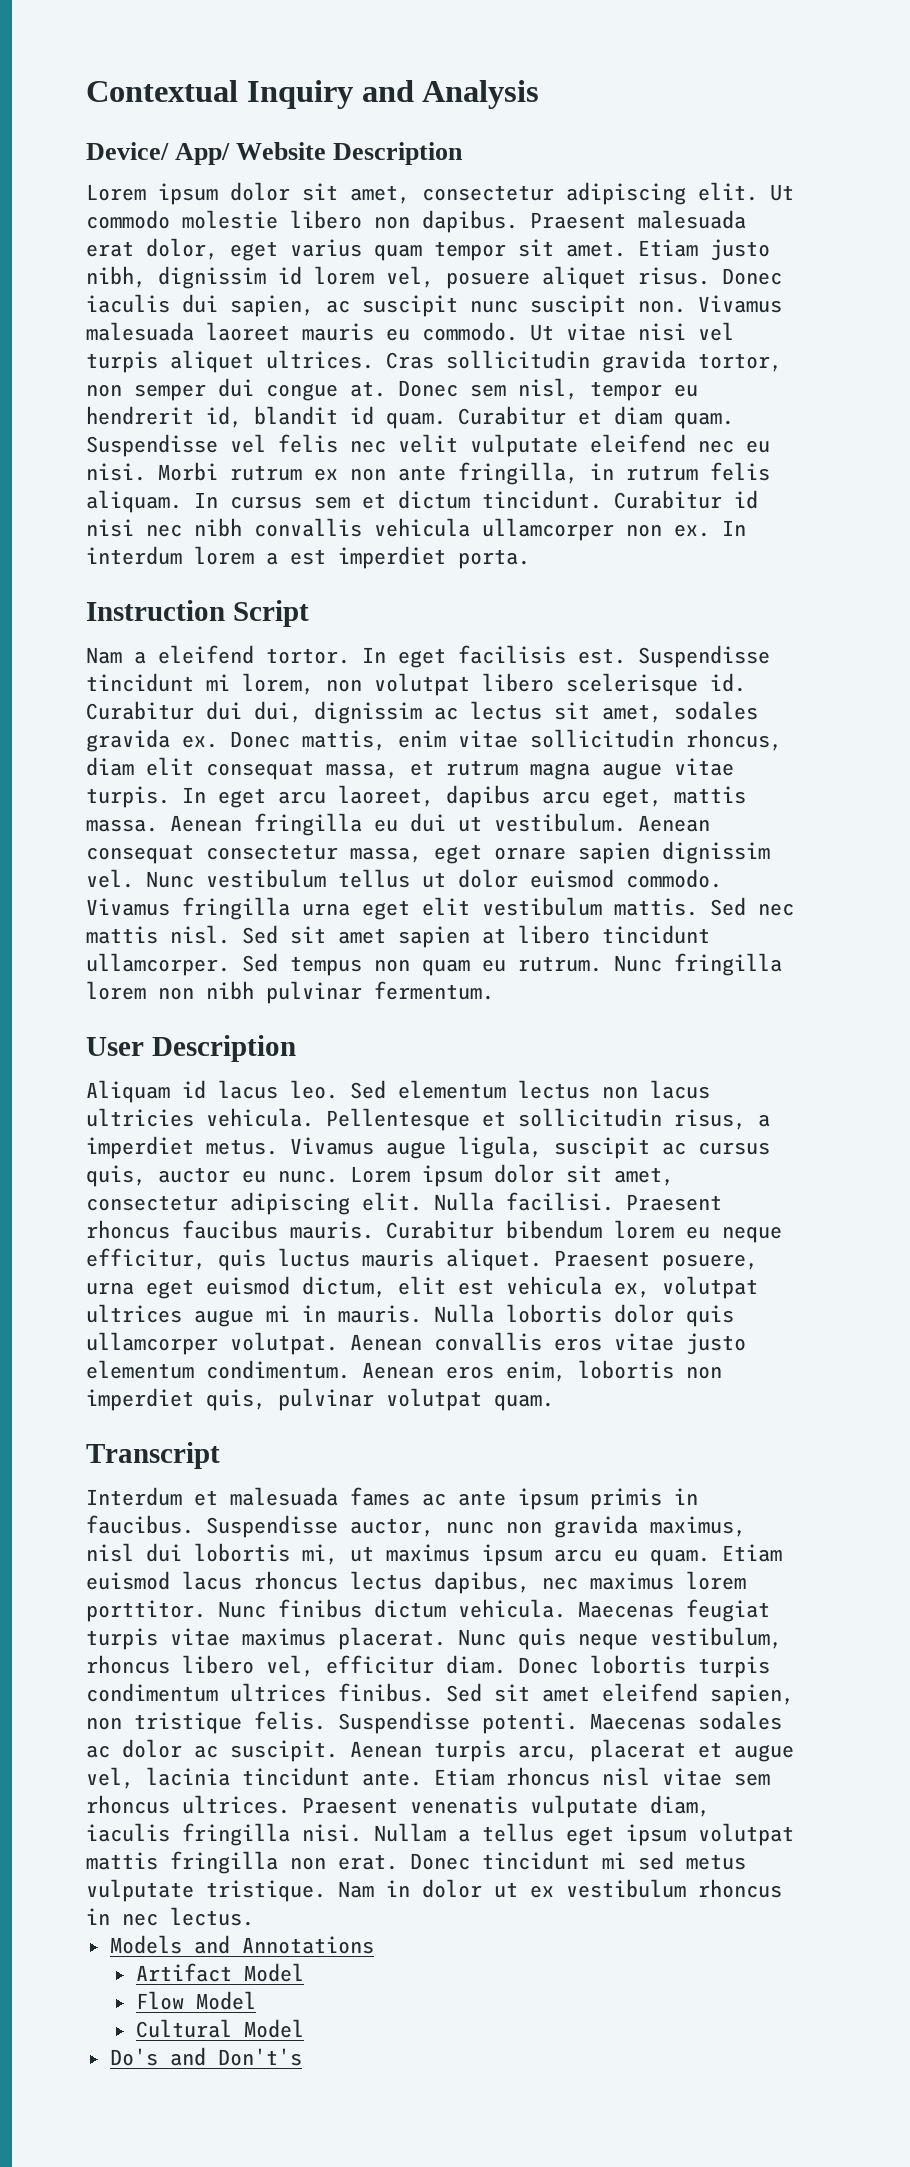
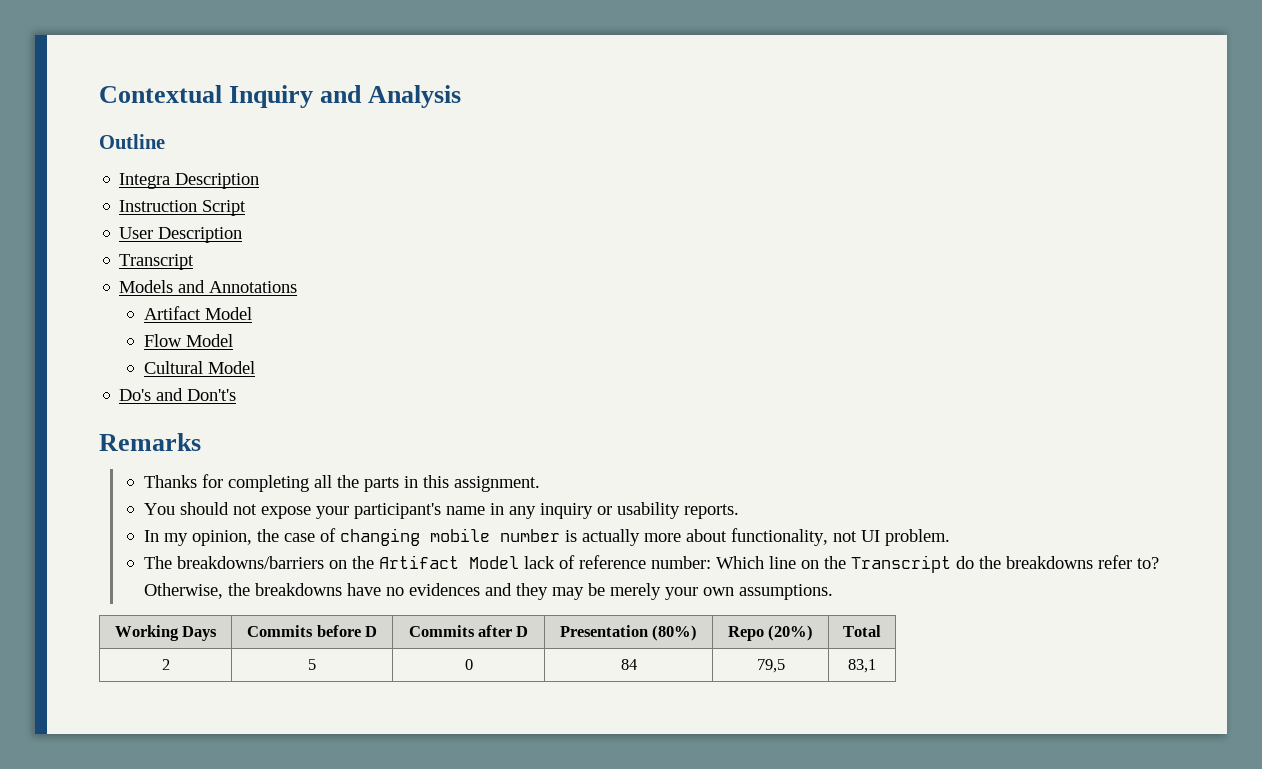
[86,142,464,165] [86,182,794,205] [86,210,746,233] [86,238,770,261] [86,266,782,289] [86,294,782,317] [86,322,734,341] [86,350,782,373] [86,378,698,401] [86,406,734,429] [86,434,770,457] [86,462,770,485] [86,490,758,513] [86,518,746,541] [86,546,530,569] [86,600,309,627] [86,645,770,668] [86,673,746,696] [86,701,758,724] [86,729,782,752] [86,757,734,780] [86,785,746,808] [86,813,710,836] [86,841,770,864] [86,869,722,888] [86,897,794,920] [86,925,710,948] [86,953,782,976] [86,981,494,1004] [86,1035,296,1062] [86,1080,710,1103] [86,1108,770,1131] [86,1136,770,1159] [86,1164,674,1187] [86,1192,722,1215] [86,1220,782,1243] [86,1248,758,1271] [86,1276,758,1299] [86,1304,734,1327] [86,1332,746,1355] [86,1360,722,1382] [86,1388,554,1411] [86,1442,220,1469] [86,1487,698,1510] [86,1515,746,1538] [86,1543,782,1566] [86,1571,746,1594] [86,1599,770,1622] [86,1627,782,1650] [86,1655,770,1678] [86,1683,794,1706] [86,1711,782,1734] [86,1739,794,1762] [86,1767,770,1789] [86,1795,710,1818] [86,1823,794,1846] [86,1851,746,1874] [86,1879,782,1902] [86,1907,254,1926] Device/ App/ Website Description // Lorem ipsum dolor sit amet, consectetur adipiscing elit. Ut commodo molestie libero non dapibus. Praesent malesuada erat dolor, eget varius quam tempor sit amet. Etiam justo nibh, dignissim id lorem vel, posuere aliquet risus. Donec iaculis dui sapien, ac suscipit nunc suscipit non. Vivamus malesuada laoreet mauris eu commodo. Ut vitae nisi vel turpis aliquet ultrices. Cras sollicitudin gravida tortor, non semper dui congue at. Donec sem nisl, tempor eu hendrerit id, blandit id quam. Curabitur et diam quam. Suspendisse vel felis nec velit vulputate eleifend nec eu nisi. Morbi rutrum ex non ante fringilla, in rutrum felis aliquam. In cursus sem et dictum tincidunt. Curabitur id nisi nec nibh convallis vehicula ullamcorper non ex. In interdum lorem a est imperdiet porta. // Instruction Script // Nam a eleifend tortor. In eget facilisis est. Suspendisse tincidunt mi lorem, non volutpat libero scelerisque id. Curabitur dui dui, dignissim ac lectus sit amet, sodales gravida ex. Donec mattis, enim vitae sollicitudin rhoncus, diam elit consequat massa, et rutrum magna augue vitae turpis. In eget arcu laoreet, dapibus arcu eget, mattis massa. Aenean fringilla eu dui ut vestibulum. Aenean consequat consectetur massa, eget ornare sapien dignissim vel. Nunc vestibulum tellus ut dolor euismod commodo. Vivamus fringilla urna eget elit vestibulum mattis. Sed nec mattis nisl. Sed sit amet sapien at libero tincidunt ullamcorper. Sed tempus non quam eu rutrum. Nunc fringilla lorem non nibh pulvinar fermentum. // User Description // Aliquam id lacus leo. Sed elementum lectus non lacus ultricies vehicula. Pellentesque et sollicitudin risus, a imperdiet metus. Vivamus augue ligula, suscipit ac cursus quis, auctor eu nunc. Lorem ipsum dolor sit amet, consectetur adipiscing elit. Nulla facilisi. Praesent rhoncus faucibus mauris. Curabitur bibendum lorem eu neque efficitur, quis luctus mauris aliquet. Praesent posuere, urna eget euismod dictum, elit est vehicula ex, volutpat ultrices augue mi in mauris. Nulla lobortis dolor quis ullamcorper volutpat. Aenean convallis eros vitae justo elementum condimentum. Aenean eros enim, lobortis non imperdiet quis, pulvinar volutpat quam. // Transcript // Interdum et malesuada fames ac ante ipsum primis in faucibus. Suspendisse auctor, nunc non gravida maximus, nisl dui lobortis mi, ut maximus ipsum arcu eu quam. Etiam euismod lacus rhoncus lectus dapibus, nec maximus lorem porttitor. Nunc finibus dictum vehicula. Maecenas feugiat turpis vitae maximus placerat. Nunc quis neque vestibulum, rhoncus libero vel, efficitur diam. Donec lobortis turpis condimentum ultrices finibus. Sed sit amet eleifend sapien, non tristique felis. Suspendisse potenti. Maecenas sodales ac dolor ac suscipit. Aenean turpis arcu, placerat et augue vel, lacinia tincidunt ante. Etiam rhoncus nisl vitae sem rhoncus ultrices. Praesent venenatis vulputate diam, iaculis fringilla nisi. Nullam a tellus eget ipsum volutpat mattis fringilla non erat. Donec tincidunt mi sed metus vulputate tristique. Nam in dolor ut ex vestibulum rhoncus in nec lectus. -> [99,134,165,149] [119,173,260,189] [119,200,247,216] [119,227,243,243] [119,254,195,270] Outline // Integra Description // Instruction Script // User Description // Transcript
(302, 2057) none -> [99,433,201,451] [143,474,540,492] [143,502,739,519] [143,528,950,546] [143,555,1159,573] [143,583,833,600] [114,625,218,641] [247,625,377,637] [408,625,529,637] [559,625,698,641] [727,625,814,641] [842,625,881,637] [161,659,170,670] [308,659,316,670] [464,659,473,670] [620,659,637,670] [756,659,785,673] [847,659,876,673] // Remarks // Thanks for completing all the parts in this assignment. // You should not expose your participant's name in any inquiry or usability reports. // In my opinion, the case of changing mobile number is actually more about functionality, not UI problem. // The breakdowns/barriers on the Artifact Model lack of reference number: Which line on the Transcript do the breakdowns refer to? Otherwise, the breakdowns have no evidences and they may be merely your own assumptions. // Working Days | Commits before D | Commits after D | Presentation (80%) | Repo (20%) | Total // 2 | 5 | 0 | 84 | 79,5 | 83,1

